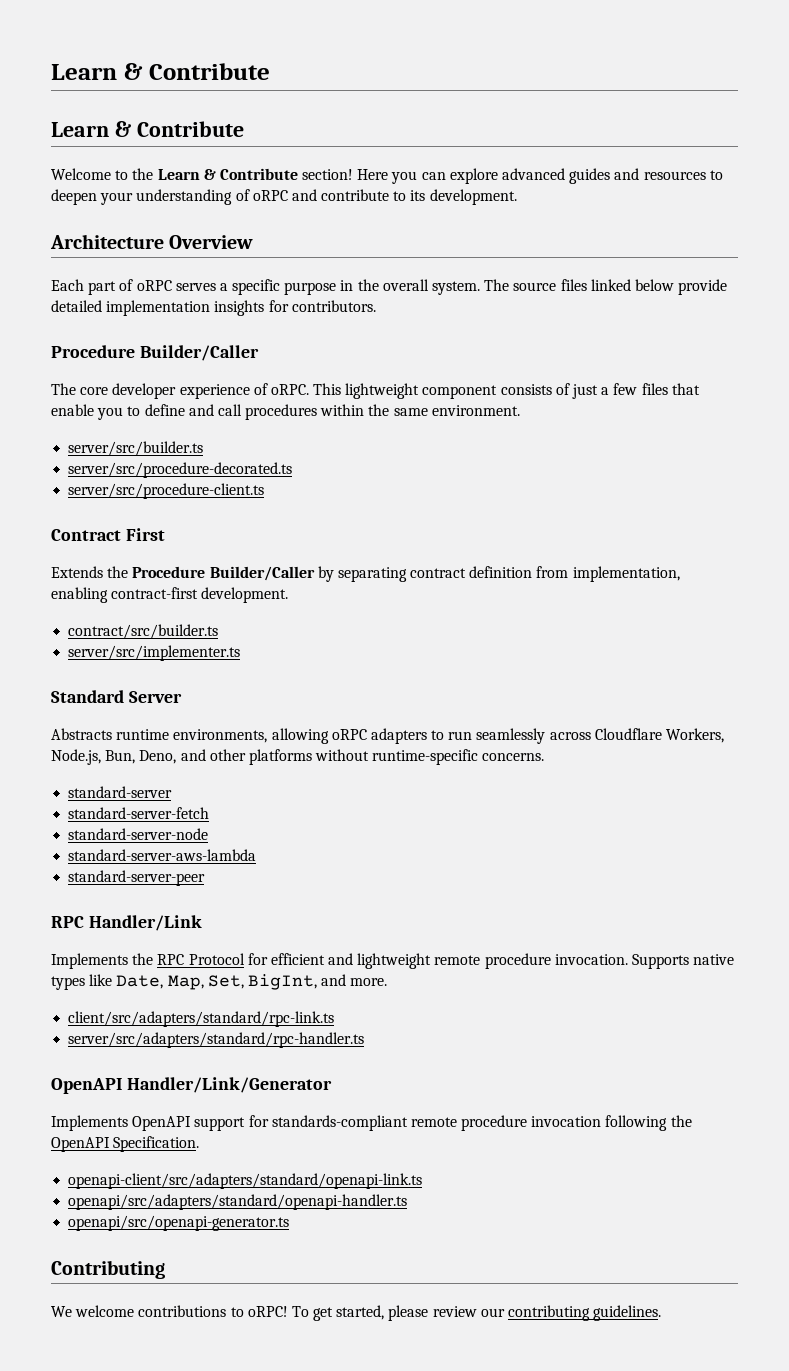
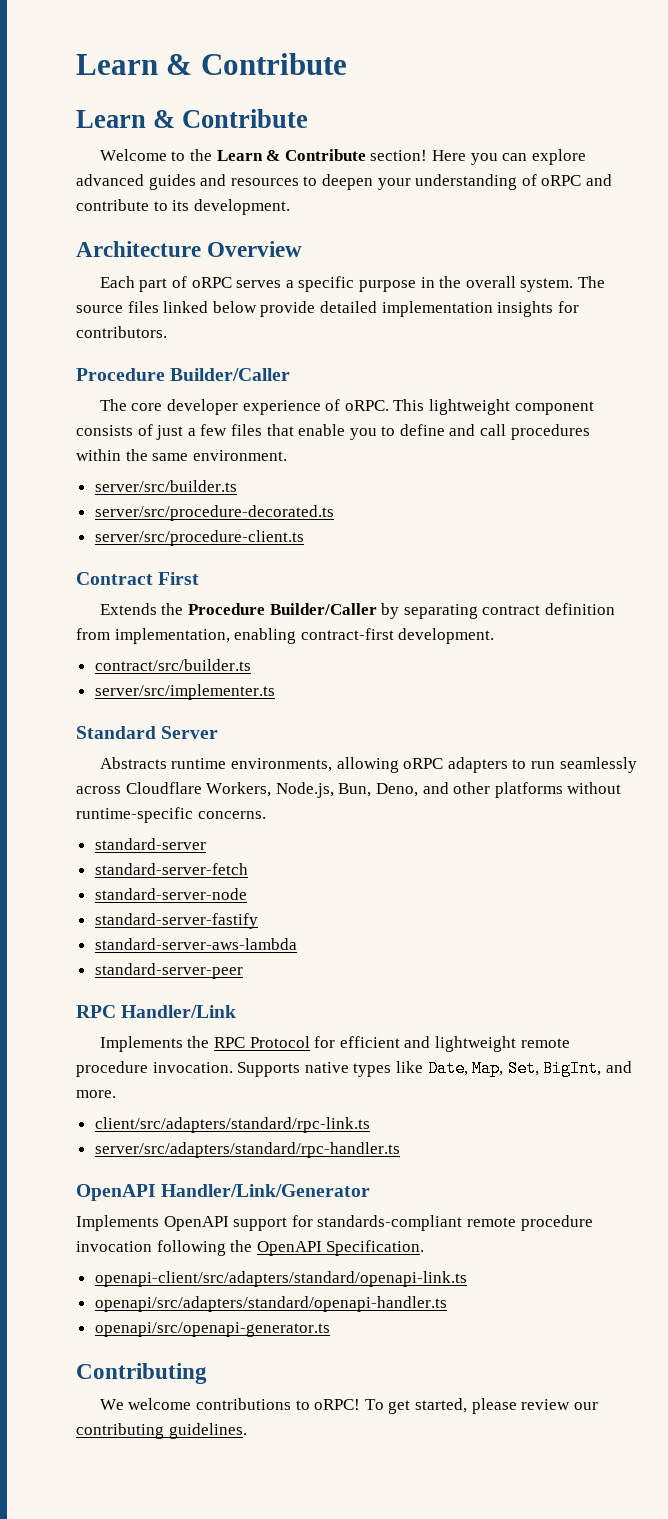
(209, 834) none -> [94,913,258,929] // standard-server-fastify

